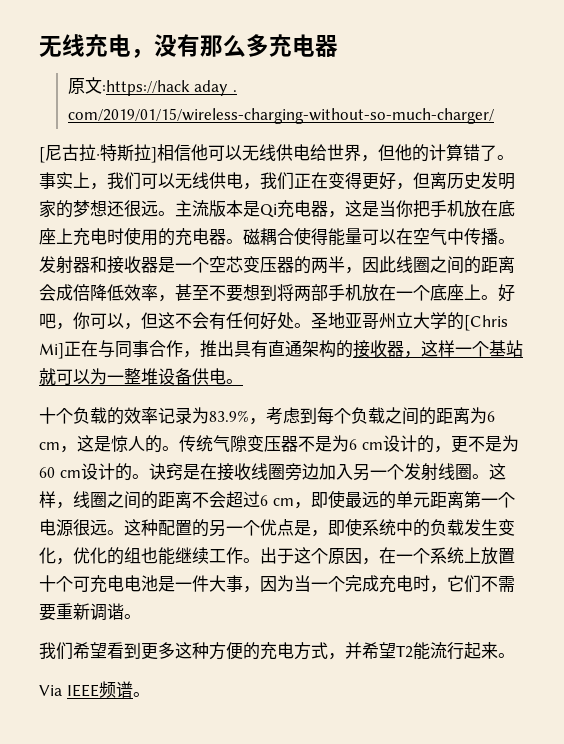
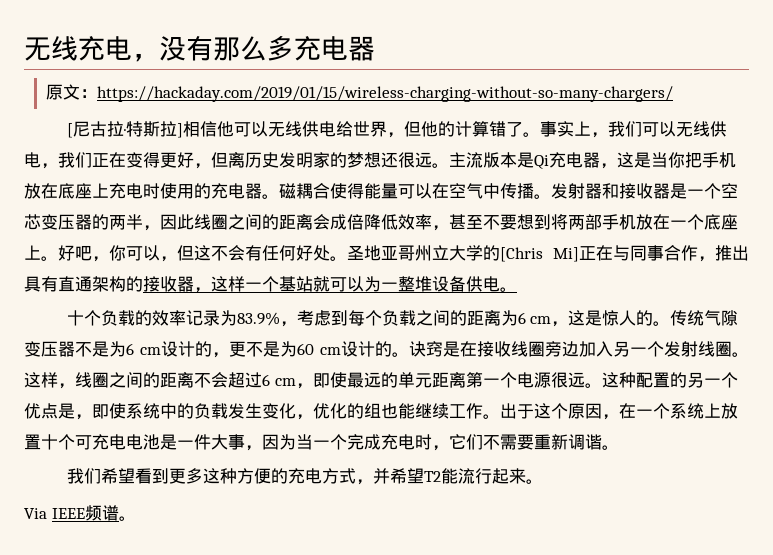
[101,80,237,96] [67,108,494,124] :https://hack aday . com/2019/01/15/wireless-charging-without-so-much-charger/ -> [79,86,673,102] ：https://hackaday.com/2019/01/15/wireless-charging-without-so-many-chargers/

